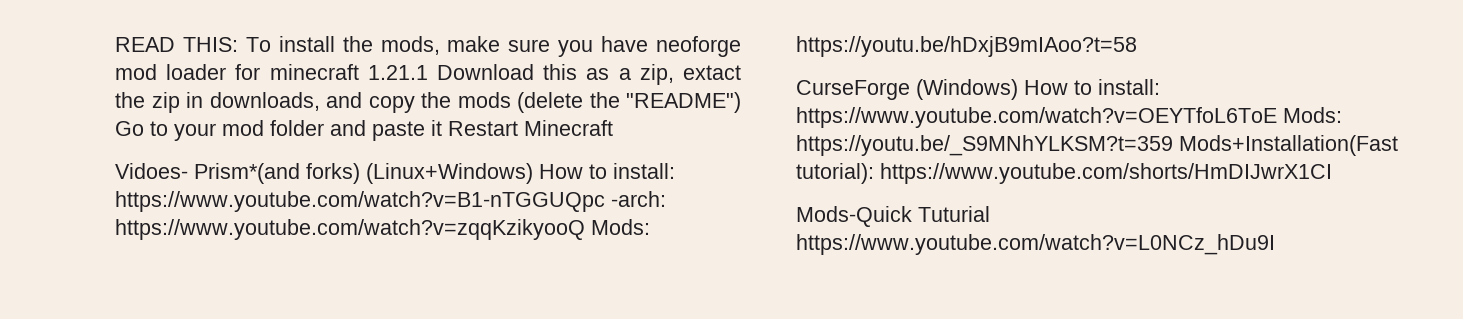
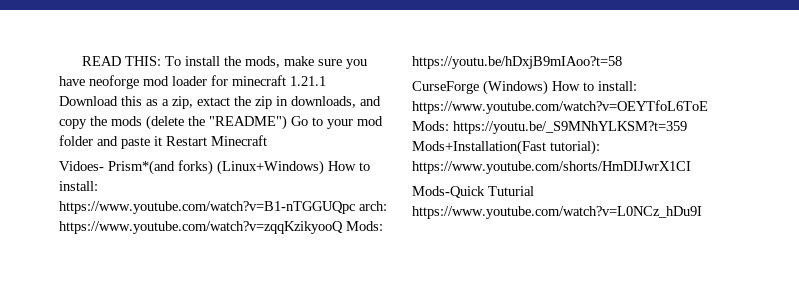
[611,191,666,207] -arch: -> [359,201,387,211] arch:

